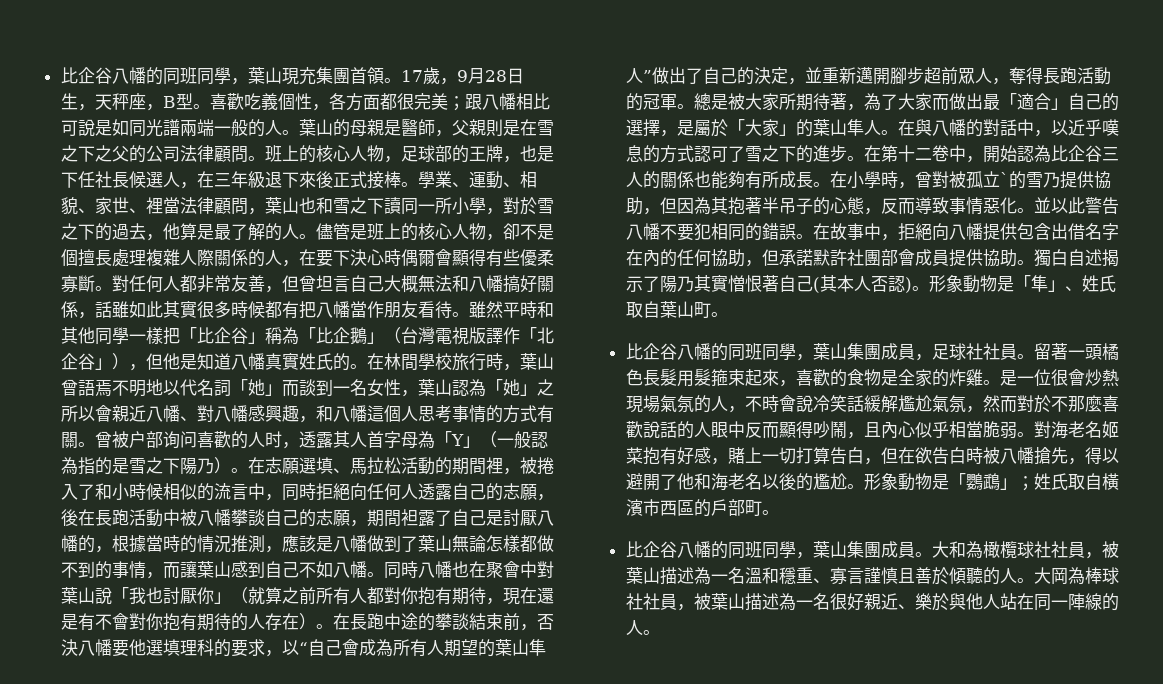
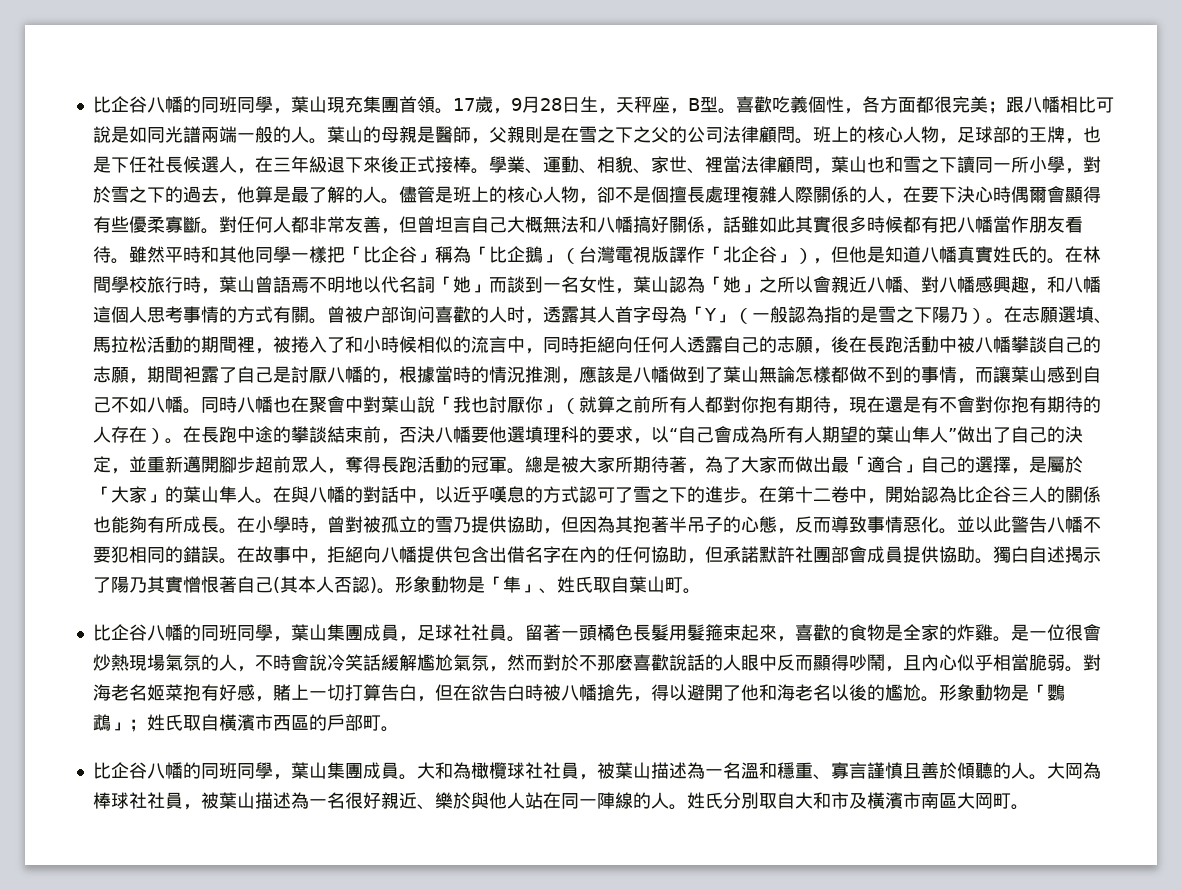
[999,172,1009,186] ˋ -> (417, 524) none
(660, 632) none -> [686,792,1029,810] 姓氏分別取自大和市及橫濱市南區大岡町。

